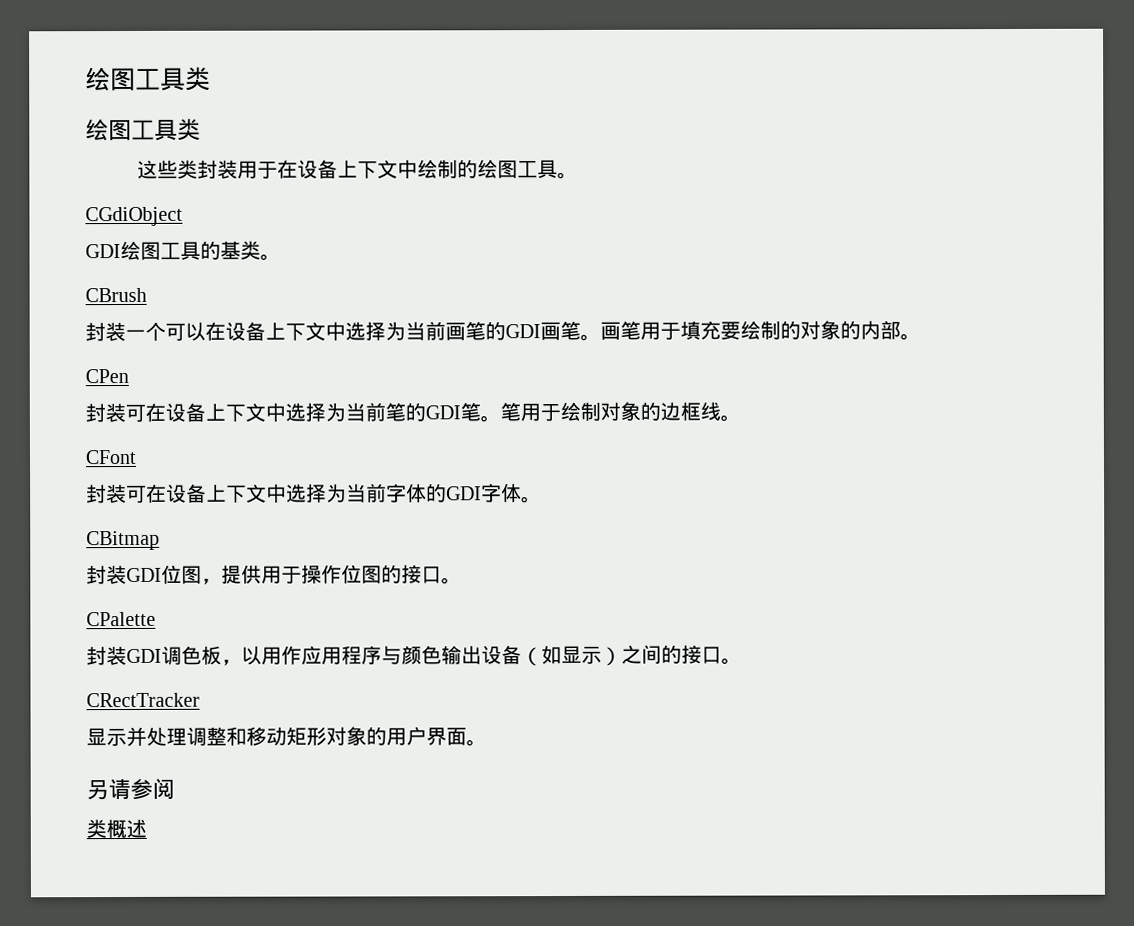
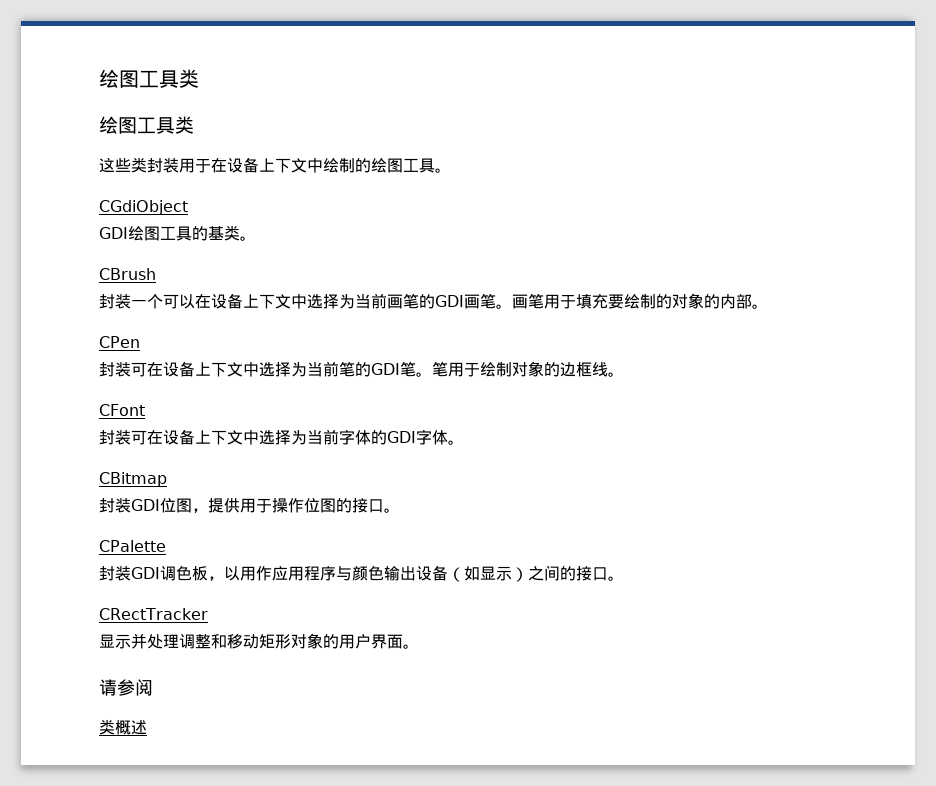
[86,780,109,801] 另 -> (419, 646) none

